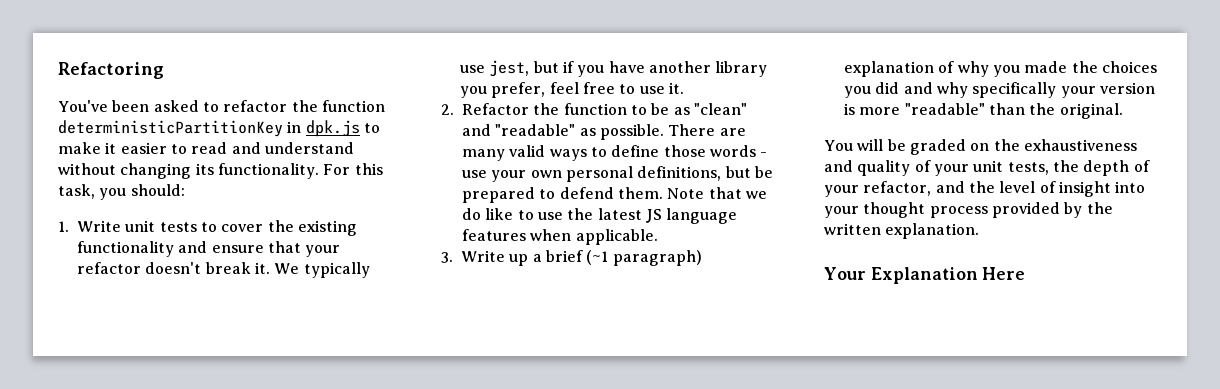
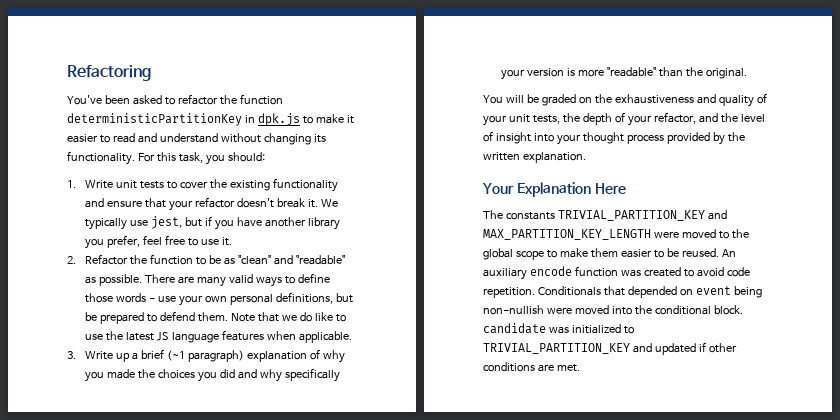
(1026, 273) none -> [483,210,727,221] [483,229,749,240] [483,248,736,260] [483,266,750,280] [483,286,762,298] [483,305,743,315] [483,323,634,334] [483,342,737,355] [483,362,580,372] // The constants TRIVIAL_PARTITION_KEY and MAX_PARTITION_KEY_LENGTH were moved to the global scope to make them easier to be reused. An auxiliary encode function was created to avoid code repetition. Conditionals that depended on event being non-nullish were moved into the conditional block. candidate was initialized to TRIVIAL_PARTITION_KEY and updated if other conditions are met.

